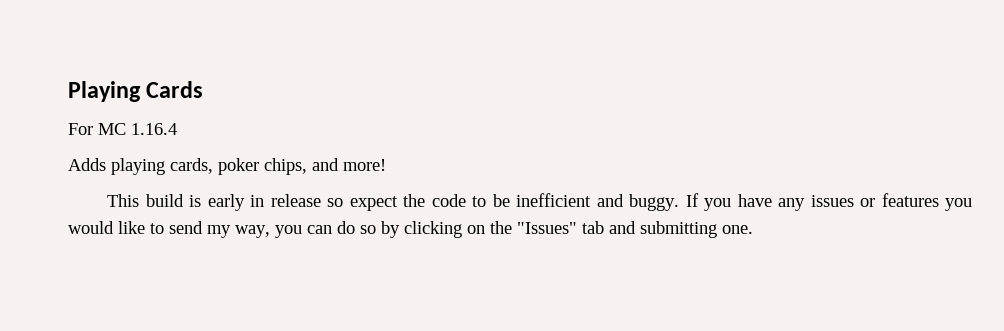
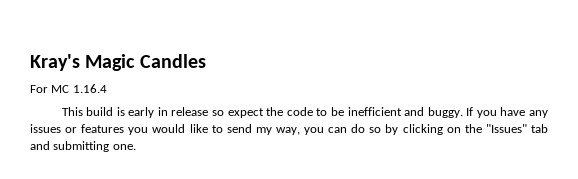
[68,81,204,102] Playing Cards -> [30,54,206,71] Kray's Magic Candles
[68,158,386,175] // Adds playing cards, poker chips, and more! -> (107, 88) none

